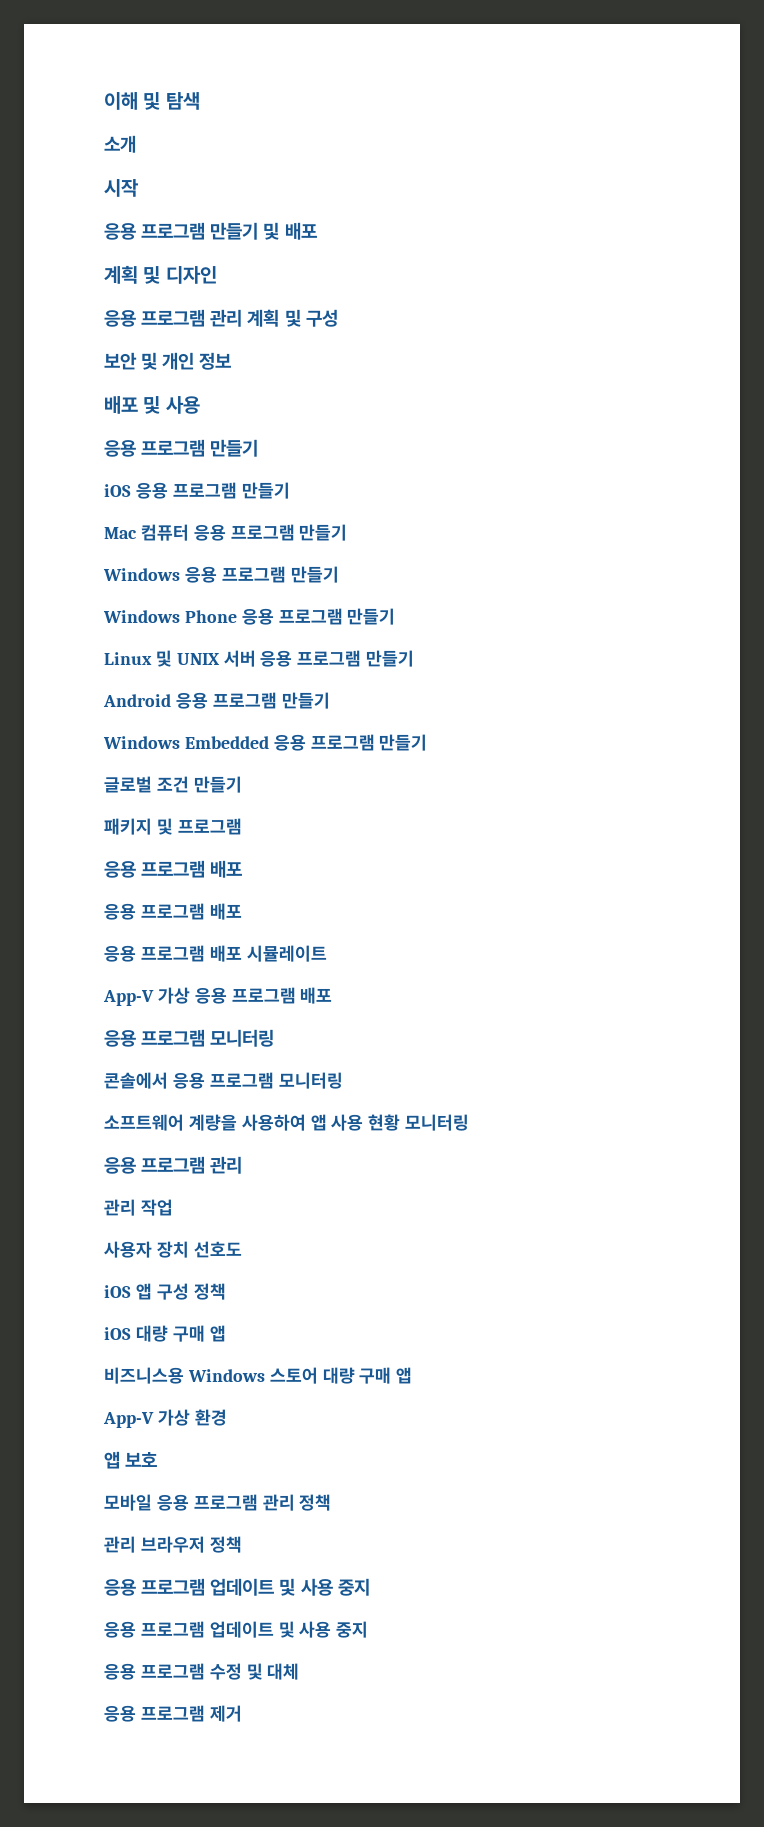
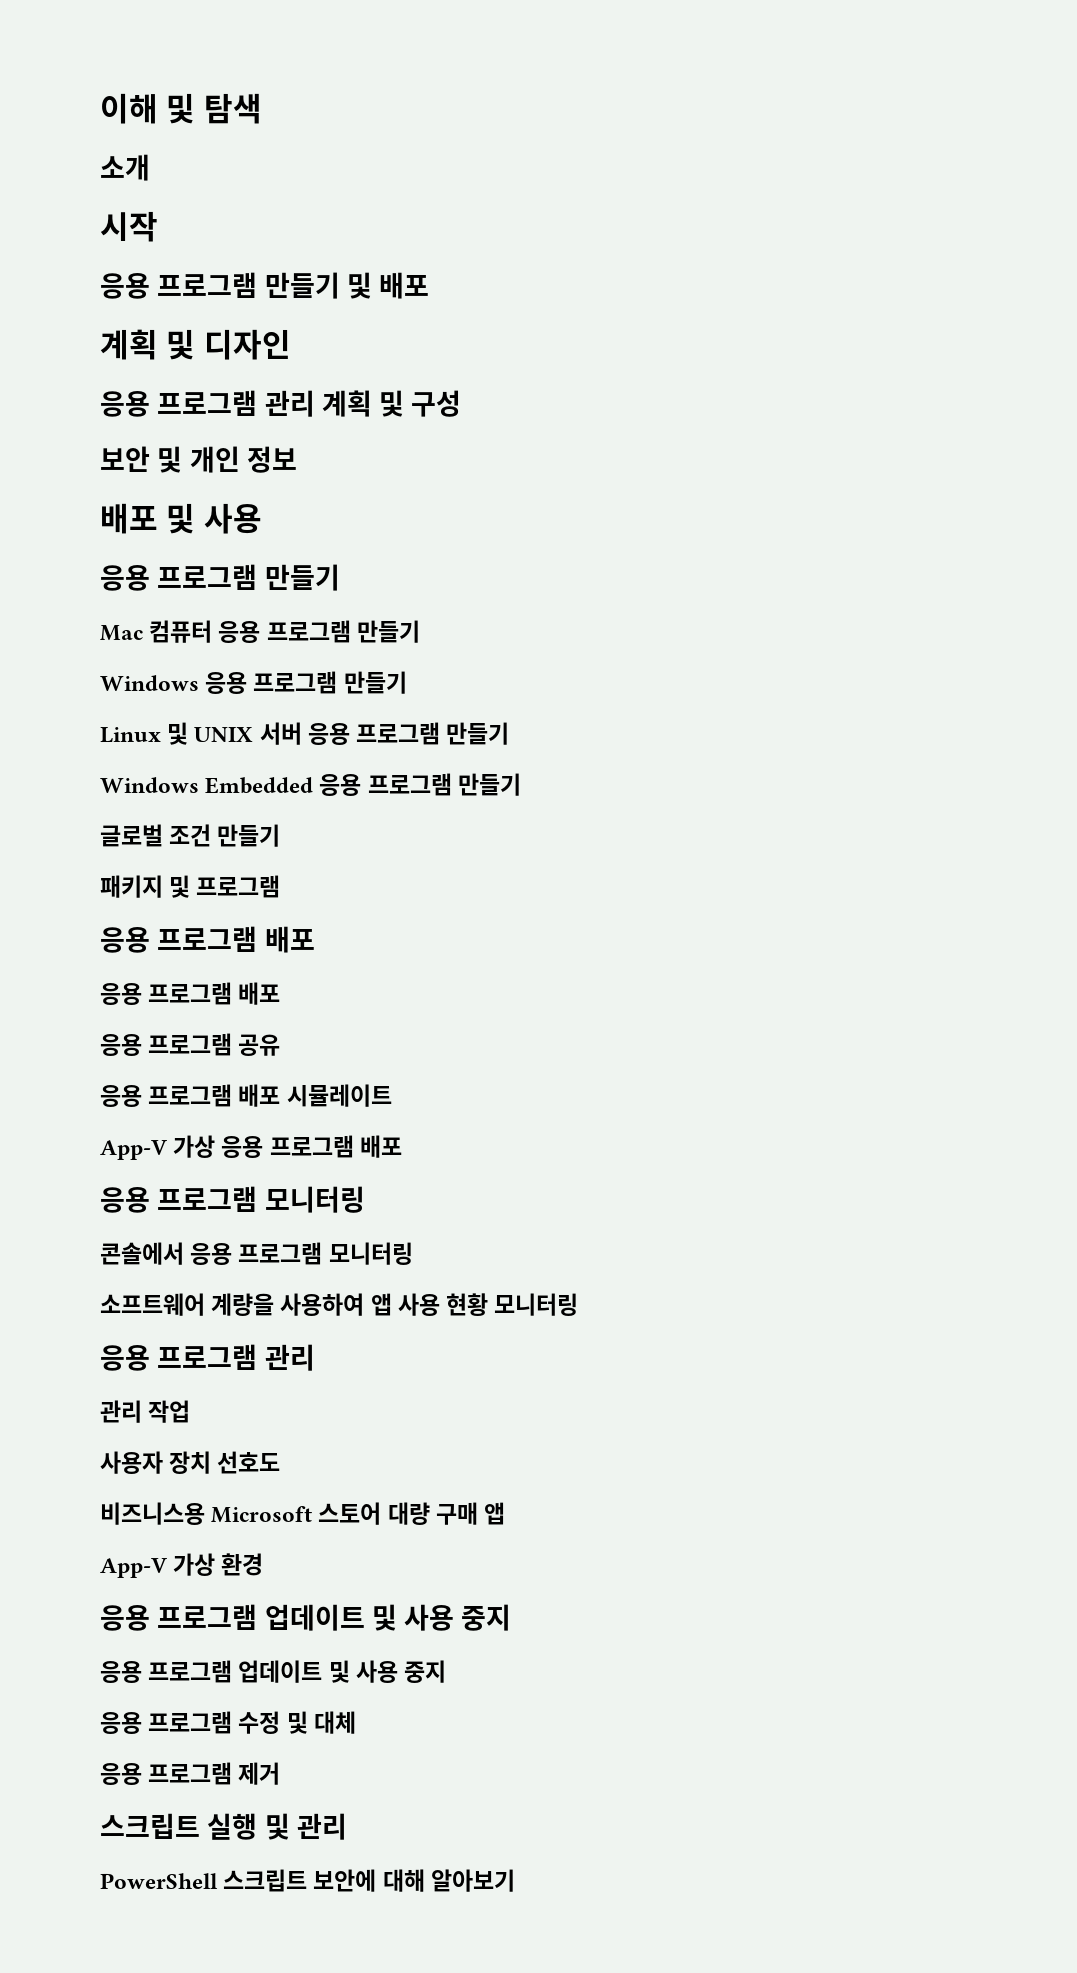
[104,482,290,499] // iOS 응용 프로그램 만들기 -> (340, 577) none
[103,608,396,625] // Windows Phone 응용 프로그램 만들기 -> (407, 682) none
[103,692,330,709] // Android 응용 프로그램 만들기 -> (510, 733) none
(242, 911) none -> [100,1033,281,1056] // 응용 프로그램 공유
[104,1283,226,1300] [104,1325,226,1342] // iOS 앱 구성 정책 // iOS 대량 구매 앱 -> (281, 1462) none
[187,1369,265,1382] Windows -> [211,1506,313,1523] Microsoft
[104,1451,158,1469] [104,1494,332,1511] [104,1536,242,1553] // 앱 보호 // 모바일 응용 프로그램 관리 정책 // 관리 브라우저 정책 -> (264, 1564) none
(242, 1713) none -> [100,1813,347,1840] [100,1869,515,1892] // 스크립트 실행 및 관리 // PowerShell 스크립트 보안에 대해 알아보기

